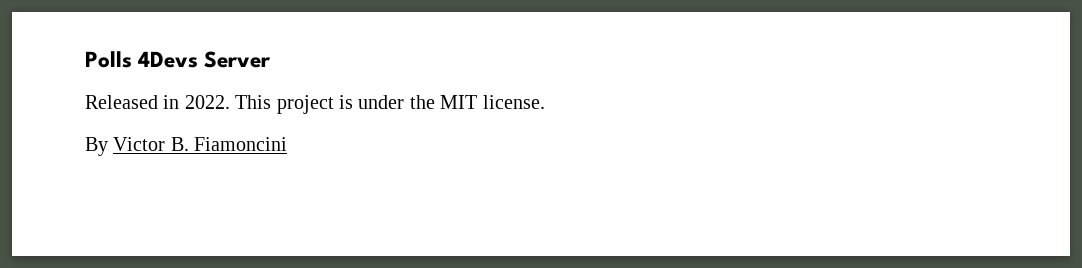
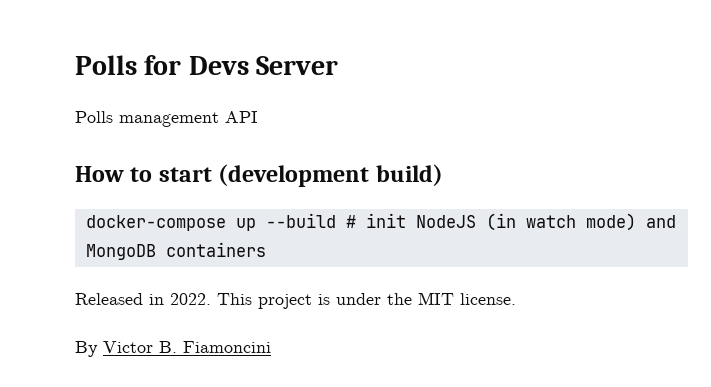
[85,51,199,68] Polls 4Devs -> [75,55,249,75] Polls for Devs
(272, 59) none -> [75,111,258,127] [75,164,443,187] [85,213,676,231] [85,242,266,260] // Polls management API // How to start (development build) // docker-compose up --build # init NodeJS (in watch mode) and MongoDB containers

